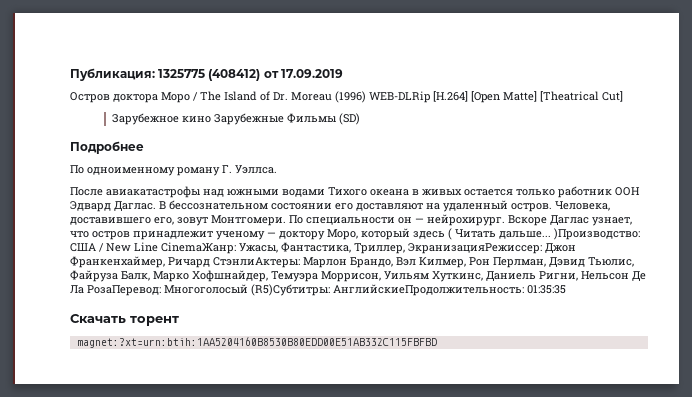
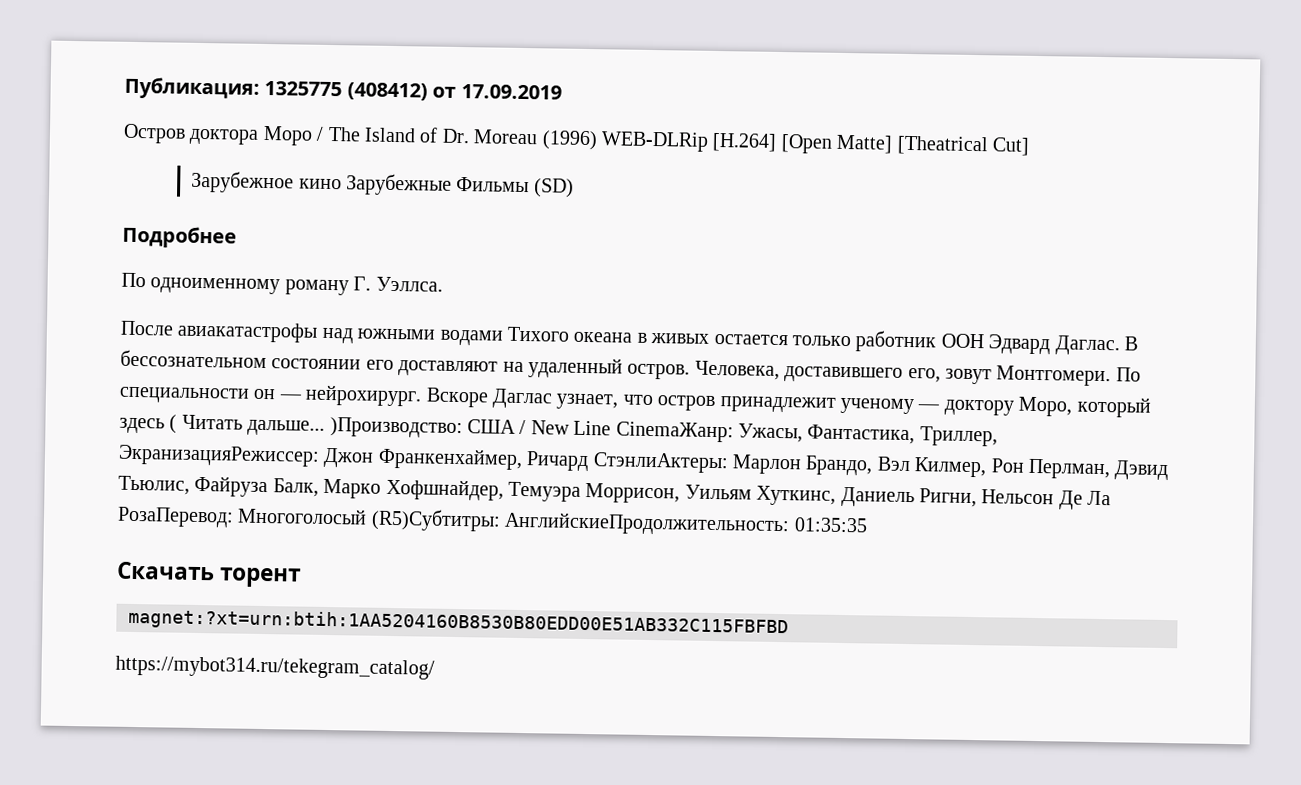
(437, 342) none -> [115,655,435,680] // https://mybot314.ru/tekegram_catalog/

